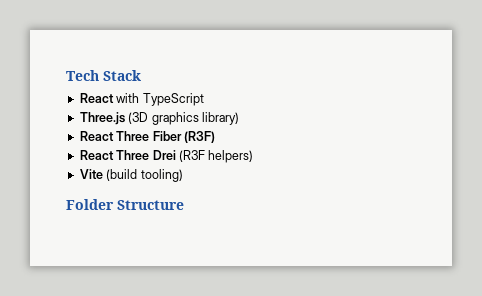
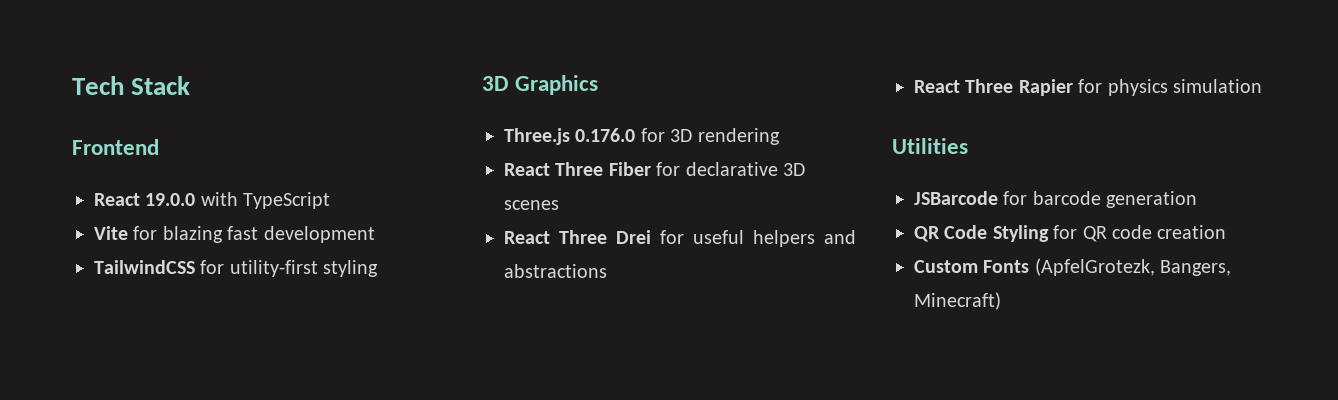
[79,93,114,103] // React -> [72,139,159,155] [94,193,196,206] // Frontend // React 19.0.0
[79,112,239,125] Three.js (3D graphics library) -> [94,226,375,243] [94,260,379,277] [482,75,599,95] [504,128,780,145] Vite for blazing fast development // TailwindCSS for utility-first styling // 3D Graphics // Three.js 0.176.0 for 3D rendering
[183,131,215,143] (R3F) -> [656,162,805,176] [504,200,559,210] for declarative 3D scenes
[178,150,254,163] [79,169,183,182] [66,199,184,210] (R3F helpers) // Vite (build tooling) // Folder Structure -> [660,230,856,247] [504,264,607,278] [914,79,1262,96] [892,138,968,154] [914,191,1198,208] [914,225,1227,242] [914,258,1232,276] [914,292,1001,310] for useful helpers and abstractions // React Three Rapier for physics simulation // Utilities // JSBarcode for barcode generation // QR Code Styling for QR code creation // Custom Fonts (ApfelGrotezk, Bangers, Minecraft)

